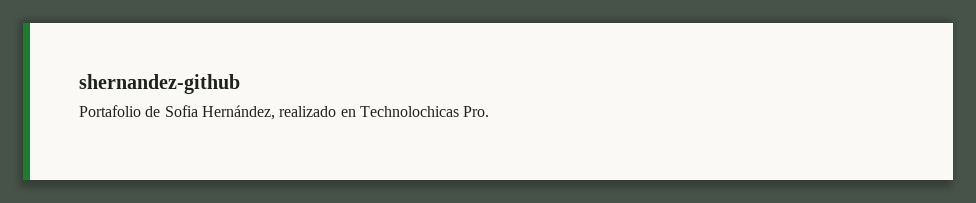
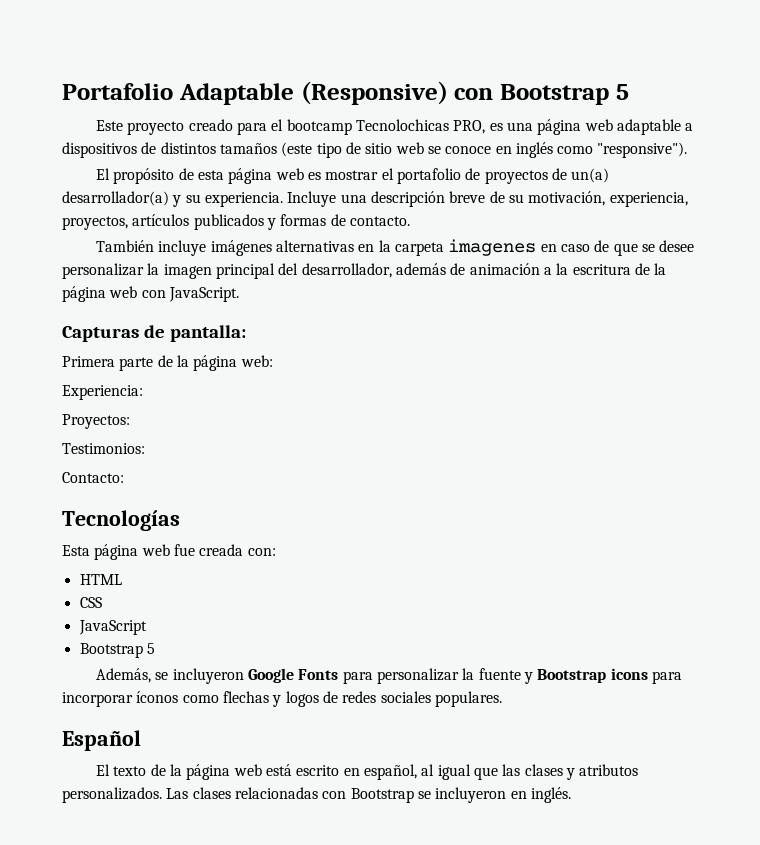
[79,74,240,94] [79,105,490,120] shernandez-github // Portafolio de Sofia Hernández, realizado en Technolochicas Pro. -> [62,81,629,105] [96,119,694,135] [62,142,688,158] [96,168,610,184] [62,191,688,207] [62,214,410,230] [96,239,695,256] [62,263,667,279] [62,286,239,302] [62,325,246,342] [62,355,273,371] [62,385,143,400] [62,414,130,429] [62,443,145,454] [62,472,124,483] [62,510,180,531] [62,544,276,560] [79,574,122,585] [79,597,102,608] [78,620,147,635] [79,643,155,658] [96,668,682,684] [62,691,502,707] [62,730,141,751] [96,764,639,780] [62,787,571,803] Portafolio Adaptable (Responsive) con Bootstrap 5 // Este proyecto creado para el bootcamp Tecnolochicas PRO, es una página web adaptable a dispositivos de distintos tamaños (este tipo de sitio web se conoce en inglés como "responsive"). // El propósito de esta página web es mostrar el portafolio de proyectos de un(a) desarrollador(a) y su experiencia. Incluye una descripción breve de su motivación, experiencia, proyectos, artículos publicados y formas de contacto. // También incluye imágenes alternativas en la carpeta imagenes en caso de que se desee personalizar la imagen principal del desarrollador, además de animación a la escritura de la página web con JavaScript. // Capturas de pantalla: // Primera parte de la página web: // Experiencia: // Proyectos: // Testimonios: // Contacto: // Tecnologías // Esta página web fue creada con: // HTML // CSS // JavaScript // Bootstrap 5 // Además, se incluyeron Google Fonts para personalizar la fuente y Bootstrap icons para incorporar íconos como flechas y logos de redes sociales populares. // Español // El texto de la página web está escrito en español, al igual que las clases y atributos personalizados. Las clases relacionadas con Bootstrap se incluyeron en inglés.

